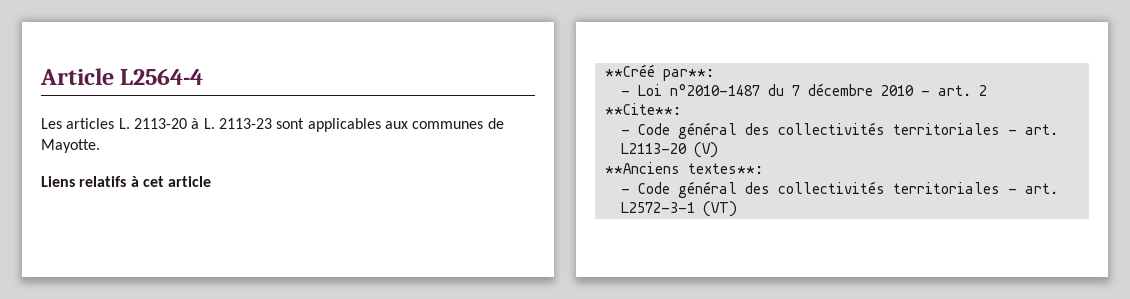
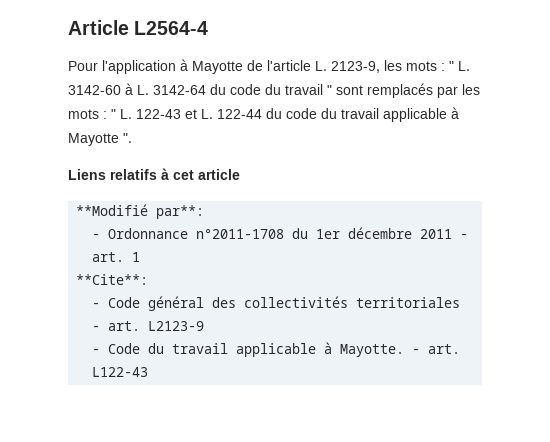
[41,118,504,132] [41,139,100,153] Les articles L. 2113-20 à L. 2113-23 sont applicables aux communes de Mayotte. -> [68,59,470,74] [68,83,480,98] [68,107,459,122] [68,133,132,146] Pour l'application à Mayotte de l'article L. 2123-9, les mots : " L. 3142-60 à L. 3142-64 du code du travail " sont remplacés par les mots : " L. 122-43 et L. 122-44 du code du travail applicable à Mayotte ".
[604,64,655,77] **Créé -> [76,204,149,216] **Modifié
[637,83,987,96] Loi n°2010-1487 du 7 décembre 2010 - art. 2 -> [108,227,469,239] [92,252,141,262] Ordonnance n°2011-1708 du 1er décembre 2011 - art. 1
[620,142,718,158] [604,162,763,174] [620,181,1058,198] [620,201,737,217] L2113-20 (V) // **Anciens textes**: // - Code général des collectivités territoriales - art. L2572-3-1 (VT) -> [148,321,205,331] [92,342,461,357] [92,367,149,377] L2123-9 // - Code du travail applicable à Mayotte. - art. L122-43

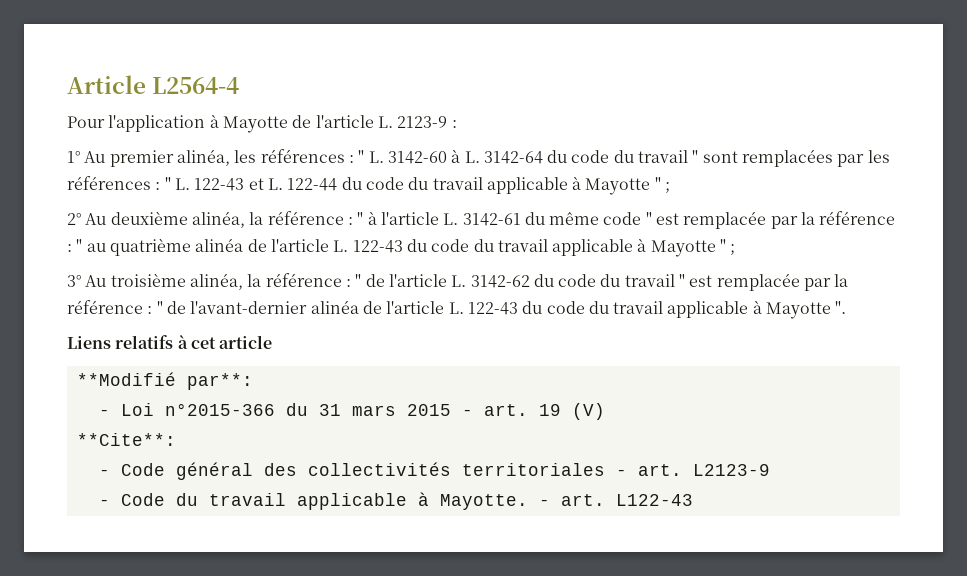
[331,60,437,73] 2123-9, les mots -> [397,116,457,128] [67,149,345,167] 2123-9 : // 1° Au premier alinéa, les références
[367,83,433,98] remplacés -> [742,149,834,167] remplacées
[68,109,99,119] mots -> [67,176,151,190] références
(119, 139) none -> [654,177,671,193] [67,211,896,229] [67,238,736,257] [67,273,849,291] [67,300,832,319] " ; // 2° Au deuxième alinéa, la référence : " à l'article L. 3142-61 du même code " est remplacée par la référence : " au quatrième alinéa de l'article L. 122-43 du code du travail applicable à Mayotte " ; // 3° Au troisième alinéa, la référence : " de l'article L. 3142-62 du code du travail " est remplacée par la référence : " de l'avant-dernier alinéa de l'article L. 122-43 du code du travail applicable à Mayotte
[108,227,469,239] [92,252,141,262] Ordonnance n°2011-1708 du 1er décembre 2011 - art. 1 -> [120,403,605,420] Loi n°2015-366 du 31 mars 2015 - art. 19 (V)

